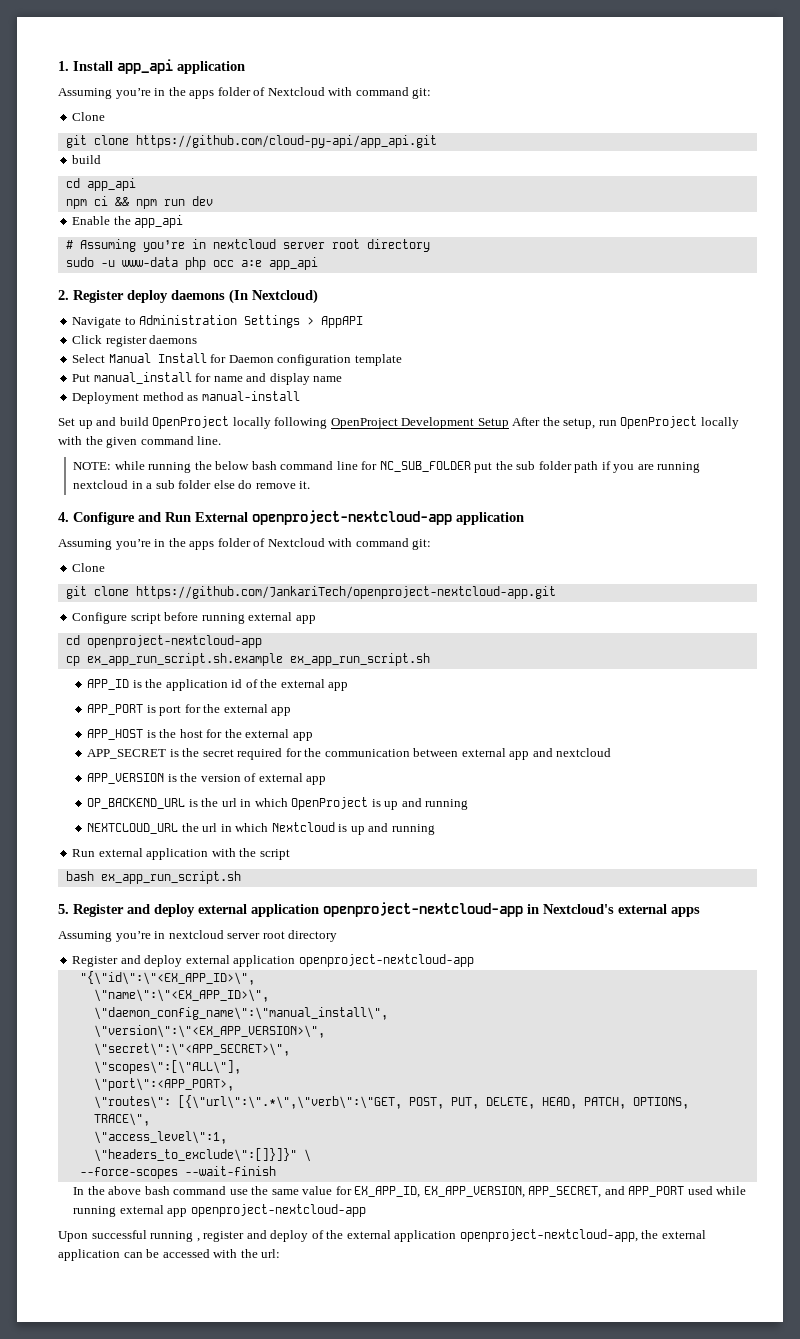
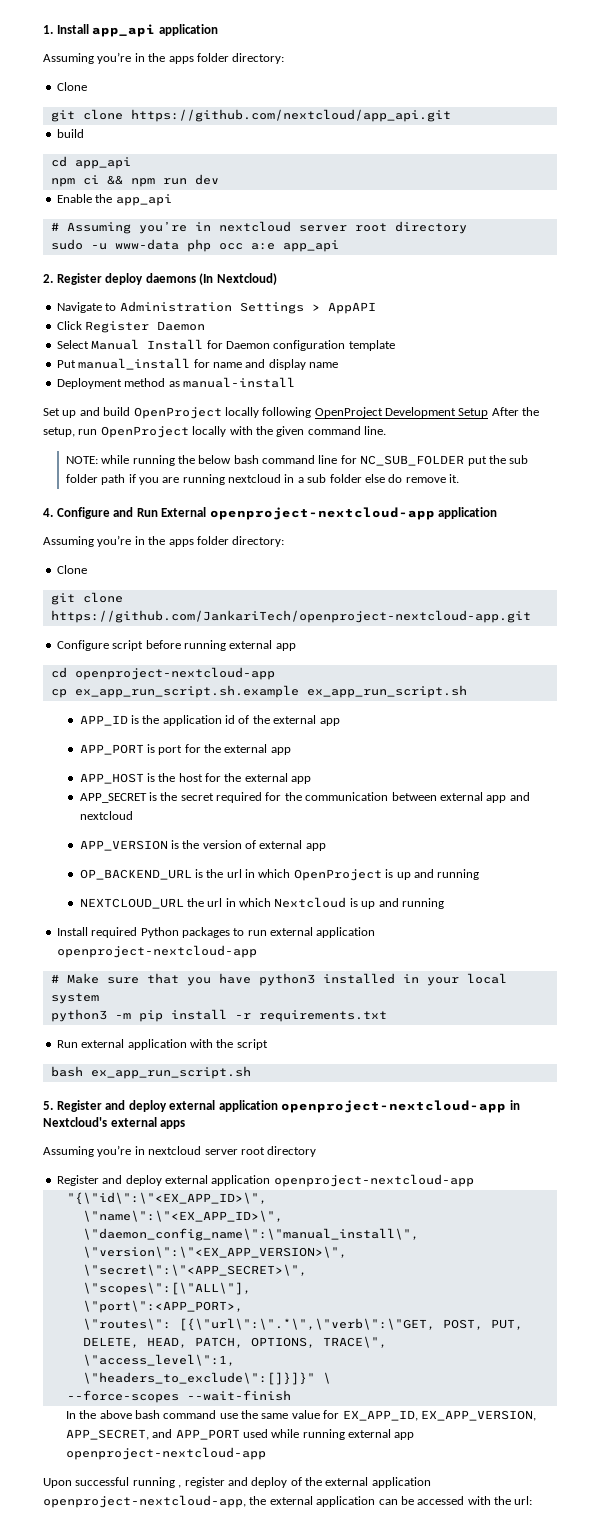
[253,87,432,99] [72,112,106,121] [65,135,437,148] of Nextcloud with command git: // Clone // git clone https://github.com/cloud-py-api/app_api.git -> [232,53,285,64] [56,82,87,91] [50,109,451,122] directory: // Clone // git clone https://github.com/nextcloud/app_api.git
[105,335,198,347] register daemons -> [85,321,206,333] Register Daemon
[253,538,432,550] of Nextcloud with command git: -> [232,536,285,547] directory:
(435, 829) none -> [56,927,376,938] [56,945,257,958] [50,973,507,986] [50,993,99,1004] [50,1009,387,1022] // Install required Python packages to run external application openproject-nextcloud-app // # Make sure that you have python3 installed in your local system // python3 -m pip install -r requirements.txt

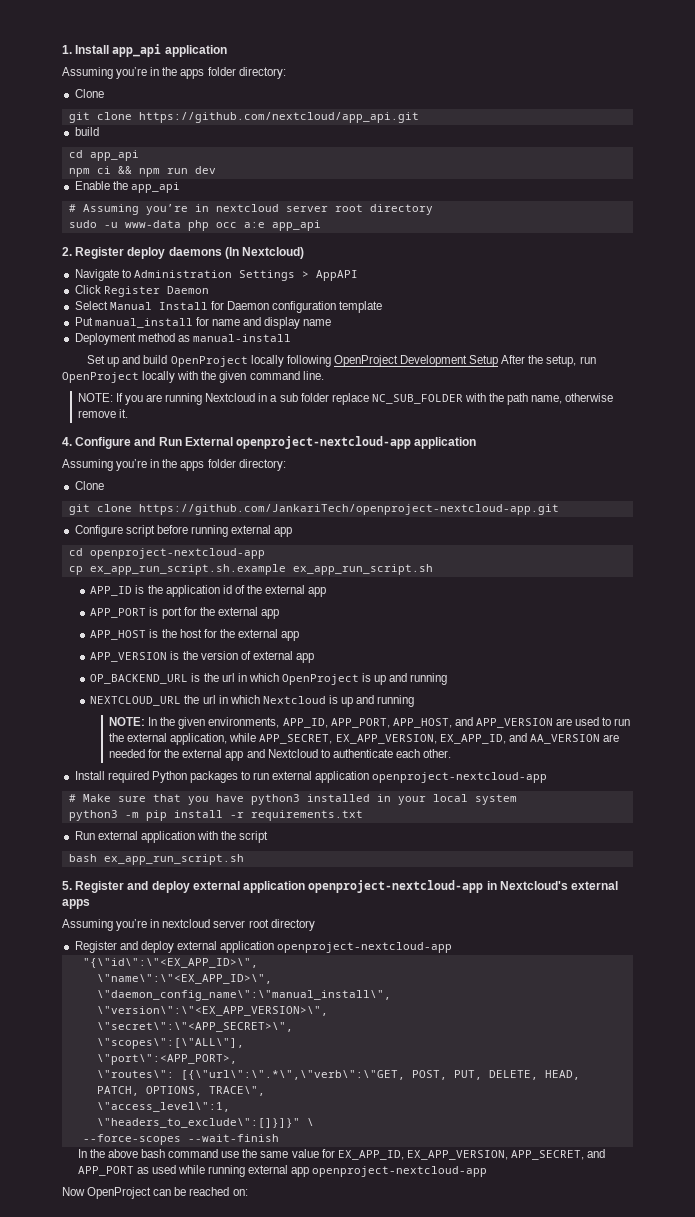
[101,455,529,466] [65,474,136,485] while running the below bash command line for NC_SUB_FOLDER put the sub folder path if -> [115,393,123,402] If
[227,474,281,483] nextcloud -> [205,393,256,402] Nextcloud
[364,474,403,483] else do -> [331,393,614,405] replace NC_SUB_FOLDER with the path name, otherwise
[79,792,530,803] [79,811,133,820] // APP_SECRET is the secret required for the communication between external app and nextcloud -> (300, 636) none
(444, 903) none -> [109,717,631,729] [109,733,619,745] [109,749,452,761] // NOTE: In the given environments, APP_ID, APP_PORT, APP_HOST, and APP_VERSION are used to run the external application, while APP_SECRET, EX_APP_VERSION, EX_APP_ID, and AA_VERSION are needed for the external app and Nextcloud to authenticate each other.
(240, 1434) none -> [136,1167,149,1174] as
[43,1477,431,1488] [43,1495,533,1508] Upon successful running , register and deploy of the external application openproject-nextcloud-app, the external application can be accessed with the url: -> [62,1187,248,1199] Now OpenProject can be reached on:

